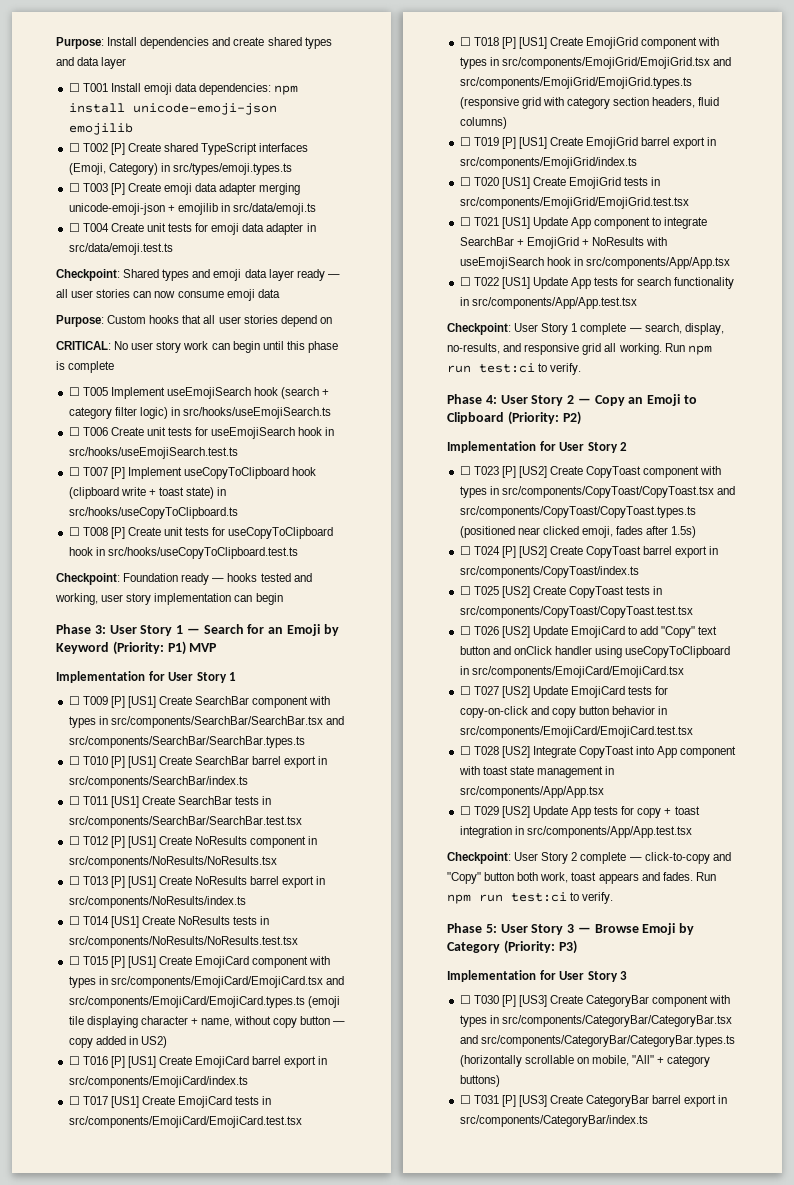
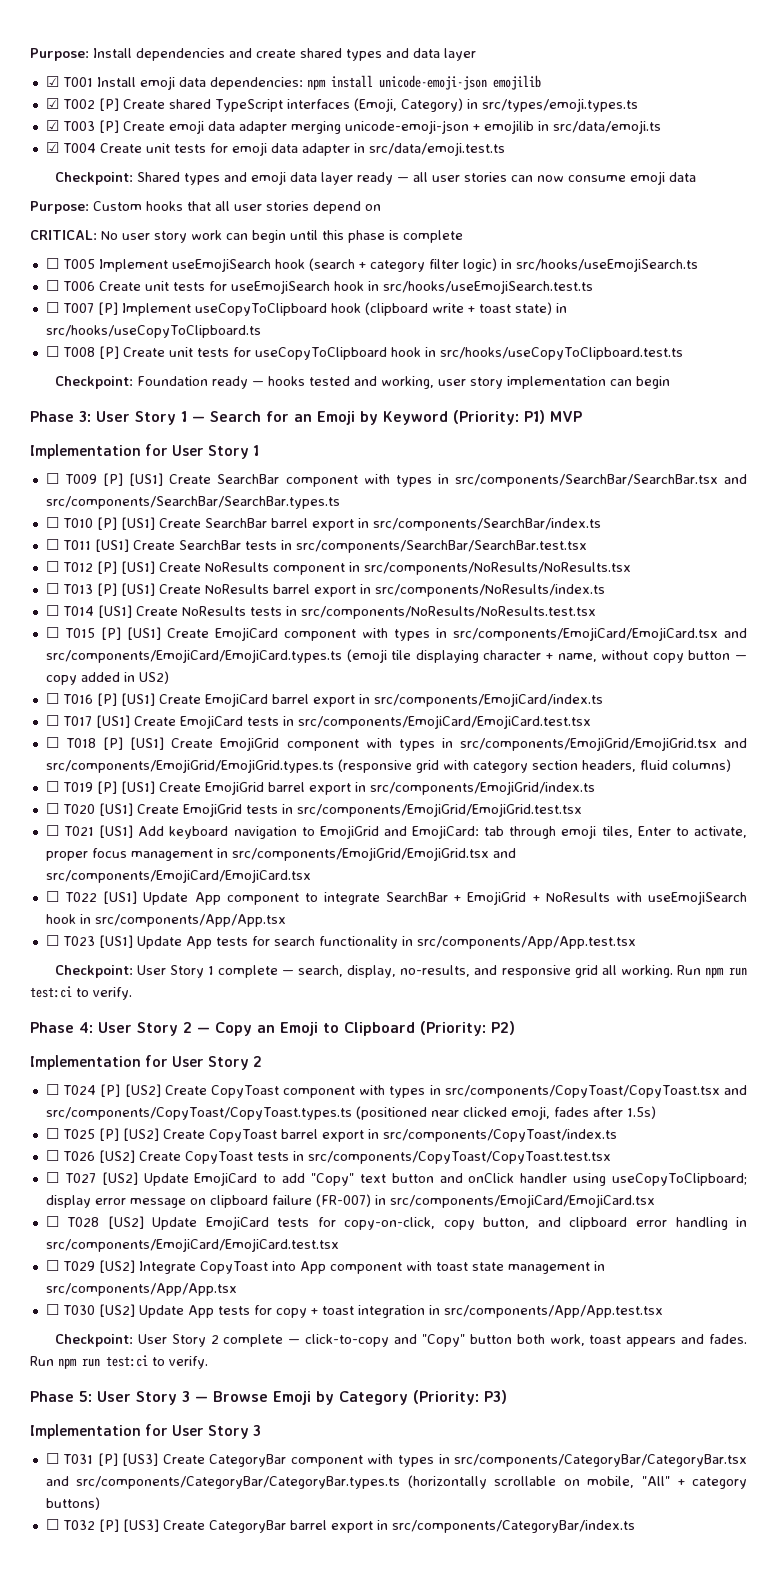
[68,83,80,92] ☐ -> [45,76,59,87] ☑
[68,143,80,152] ☐ -> [45,98,59,109] ☑
[68,183,80,192] ☐ -> [45,120,59,131] ☑
[68,223,80,232] ☐ -> [45,142,59,153] ☑
(530, 223) none -> [138,825,747,839] [45,847,516,861] [45,869,311,883] [45,891,138,904] Add keyboard navigation to EmojiGrid and EmojiCard: tab through emoji tiles, Enter to activate, proper focus management in src/components/EmojiGrid/EmojiGrid.tsx and src/components/EmojiCard/EmojiCard.tsx // ☐ T022 [US1]
[473,277,499,286] T022 -> [62,936,95,946] T023
[473,466,499,475] T023 -> [63,1085,97,1095] T024
[473,546,500,555] T024 -> [62,1129,95,1139] T025
[473,586,499,595] T025 -> [62,1151,95,1161] T026
[473,626,499,635] T026 -> [64,1173,96,1183] T027
[625,646,731,658] useCopyToClipboard -> [612,1173,748,1186] [45,1194,371,1208] useCopyToClipboard; display error message on clipboard failure (FR-007)
[473,686,499,695] T027 -> [67,1217,100,1227] T028
[459,706,668,718] [459,726,693,738] [459,746,499,755] copy-on-click and copy button behavior in src/components/EmojiCard/EmojiCard.test.tsx // ☐ T028 -> [344,1217,747,1230] [45,1238,339,1252] [45,1260,95,1271] copy-on-click, copy button, and clipboard error handling in src/components/EmojiCard/EmojiCard.test.tsx // ☐ T029
[473,806,499,815] T029 -> [62,1305,95,1315] T030
[473,995,499,1004] T030 -> [63,1454,94,1464] T031
[473,1095,499,1104] T031 -> [62,1520,95,1530] T032

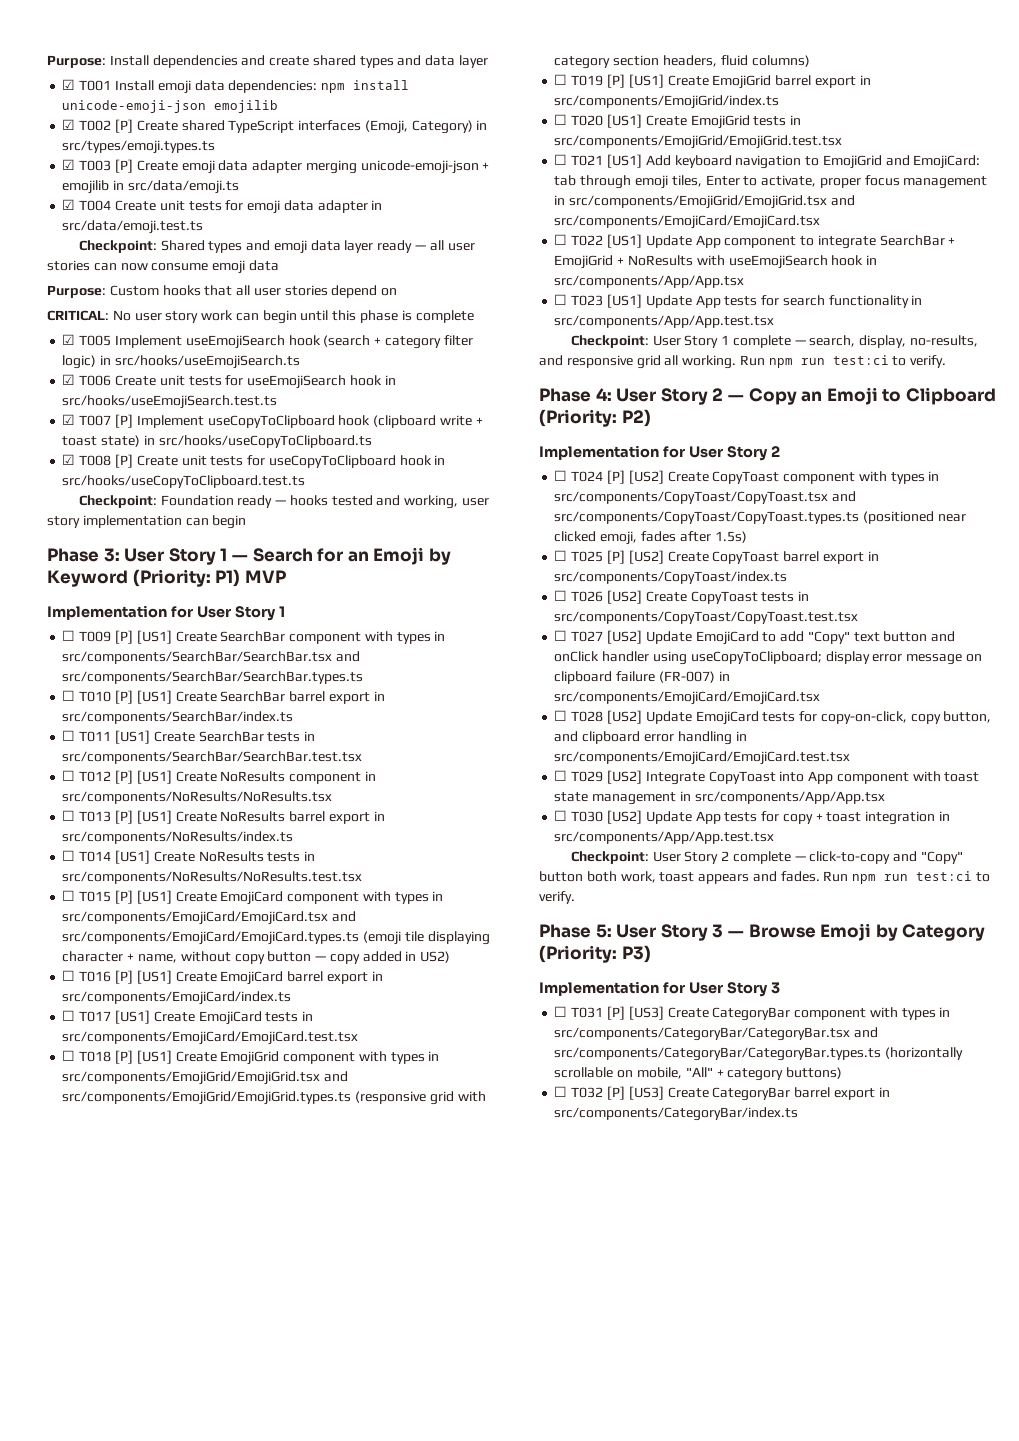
[45,258,59,269] ☐ -> [62,334,76,345] ☑
[45,280,59,291] ☐ -> [62,374,76,385] ☑
[45,302,59,313] ☐ -> [62,414,76,425] ☑
[45,346,59,357] ☐ -> [62,454,76,465] ☑

